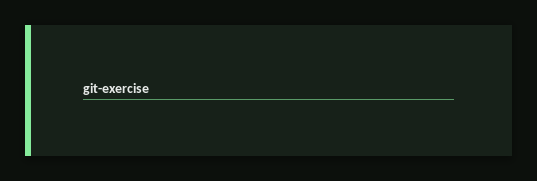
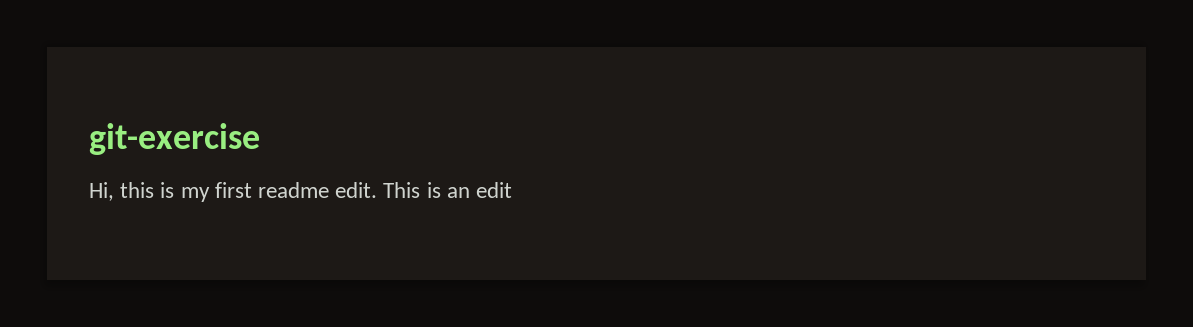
(149, 89) none -> [89,182,513,202] // Hi, this is my first readme edit. This is an edit

